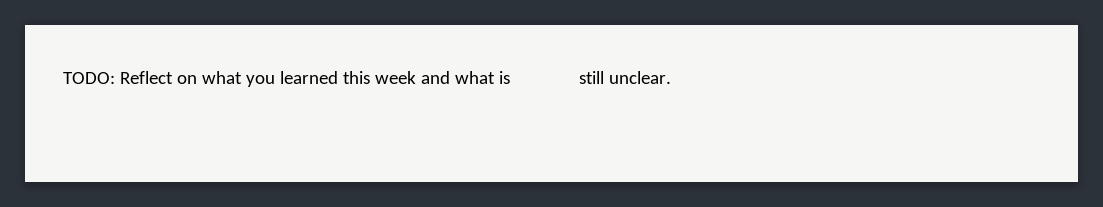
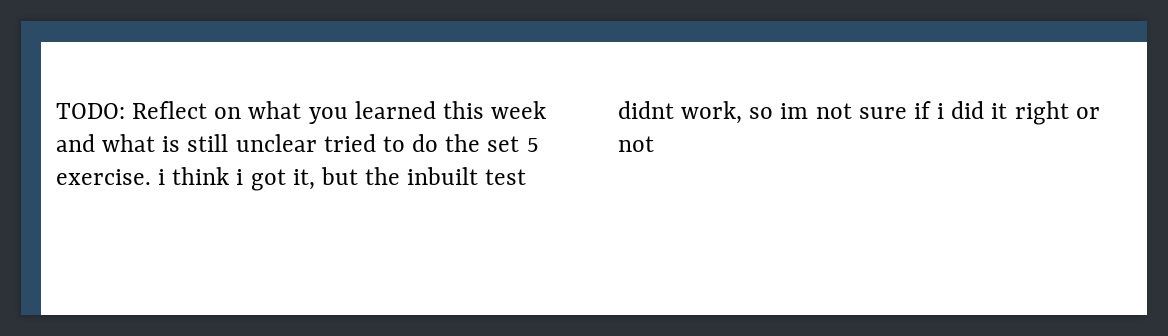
[608,71,671,84] unclear. -> [235,134,539,152] [56,167,527,191] [618,101,1100,125] [618,136,654,152] unclear tried to do the set 5 exercise. i think i got it, but the inbuilt test didnt work, so im not sure if i did it right or not

